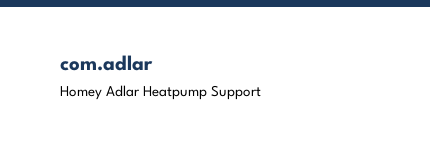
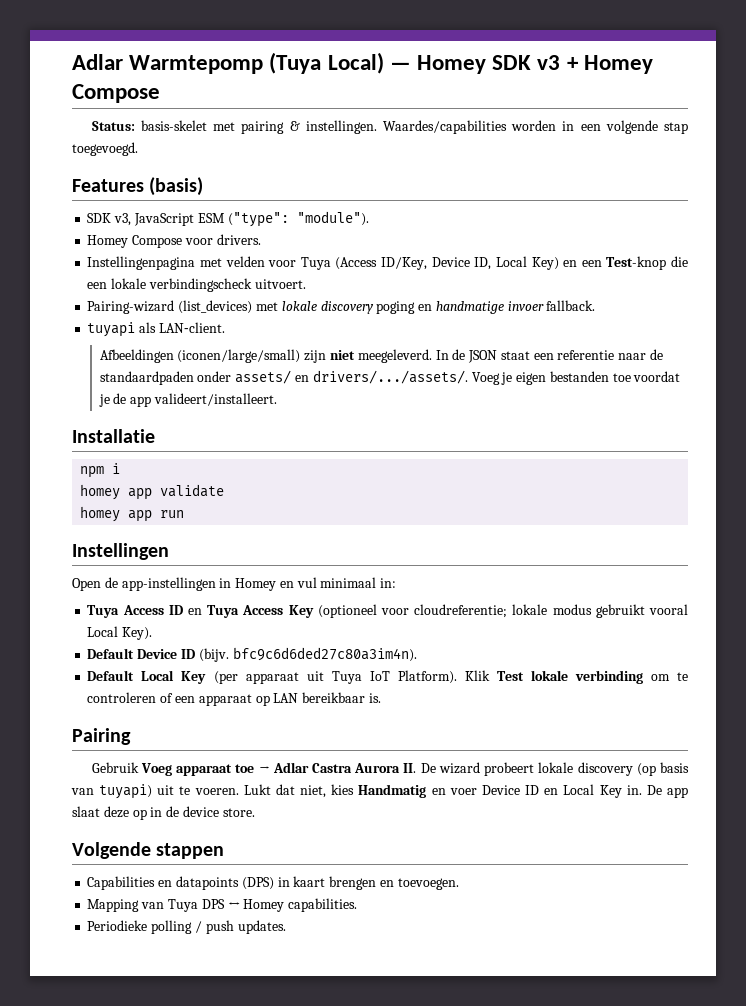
[60,55,153,71] [60,85,262,100] com.adlar // Homey Adlar Heatpump Support -> [72,52,653,74] [72,84,160,103] [91,120,688,134] [72,142,138,156] [72,177,204,196] [87,211,369,227] [87,234,261,248] [87,256,688,270] [87,278,306,292] [87,300,596,314] [87,322,225,337] [99,349,663,363] [99,370,681,385] [98,393,277,407] [72,429,155,443] [80,463,121,478] [80,484,225,500] [80,506,185,522] [72,543,169,560] [72,577,397,591] [87,604,688,618] [87,626,153,640] [87,647,417,662] [87,670,688,684] [87,692,381,706] [72,728,131,745] [91,762,689,776] [71,784,688,799] [72,806,255,820] [72,842,225,859] [87,876,459,890] [87,898,358,912] [87,920,286,934] Adlar Warmtepomp (Tuya Local) — Homey SDK v3 + Homey Compose // Status: basis-skelet met pairing & instellingen. Waardes/capabilities worden in een volgende stap toegevoegd. // Features (basis) // SDK v3, JavaScript ESM ("type": "module"). // Homey Compose voor drivers. // Instellingenpagina met velden voor Tuya (Access ID/Key, Device ID, Local Key) en een Test-knop die een lokale verbindingscheck uitvoert. // Pairing-wizard (list_devices) met lokale discovery poging en handmatige invoer fallback. // tuyapi als LAN‑client. // Afbeeldingen (iconen/large/small) zijn niet meegeleverd. In de JSON staat een referentie naar de standaardpaden onder assets/ en drivers/.../assets/. Voeg je eigen bestanden toe voordat je de app valideert/installeert. // Installatie // npm i // homey app validate // homey app run // Instellingen // Open de app-instellingen in Homey en vul minimaal in: // Tuya Access ID en Tuya Access Key (optioneel voor cloudreferentie; lokale modus gebruikt vooral Local Key). // Default Device ID (bijv. bfc9c6d6ded27c80a3im4n). // Default Local Key (per apparaat uit Tuya IoT Platform). Klik Test lokale verbinding om te controleren of een apparaat op LAN bereikbaar is. // Pairing // Gebruik Voeg apparaat toe → Adlar Castra Aurora II. De wizard probeert lokale discovery (op basis van tuyapi) uit te voeren. Lukt dat niet, kies Handmatig en voer Device ID en Local Key in. De app slaat deze op in de device store. // Volgende stappen // Capabilities en datapoints (DPS) in kaart brengen en toevoegen. // Mapping van Tuya DPS ↔ Homey capabilities. // Periodieke polling / push updates.

